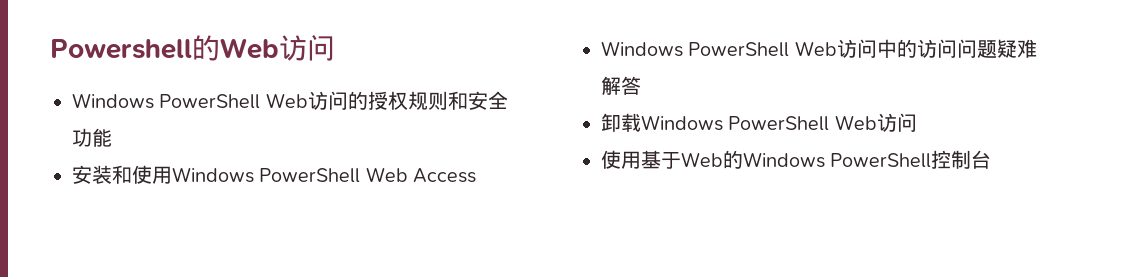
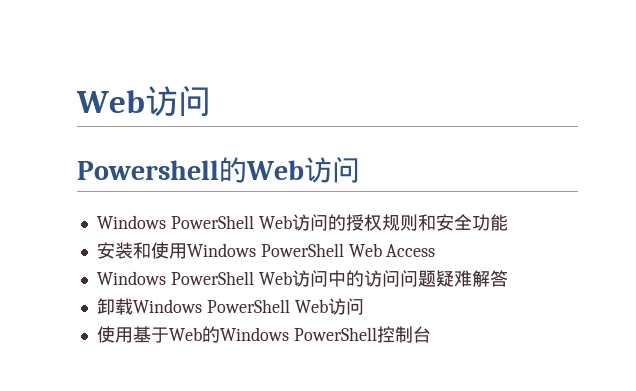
(50, 49) none -> [76,85,211,117] Web访问 //

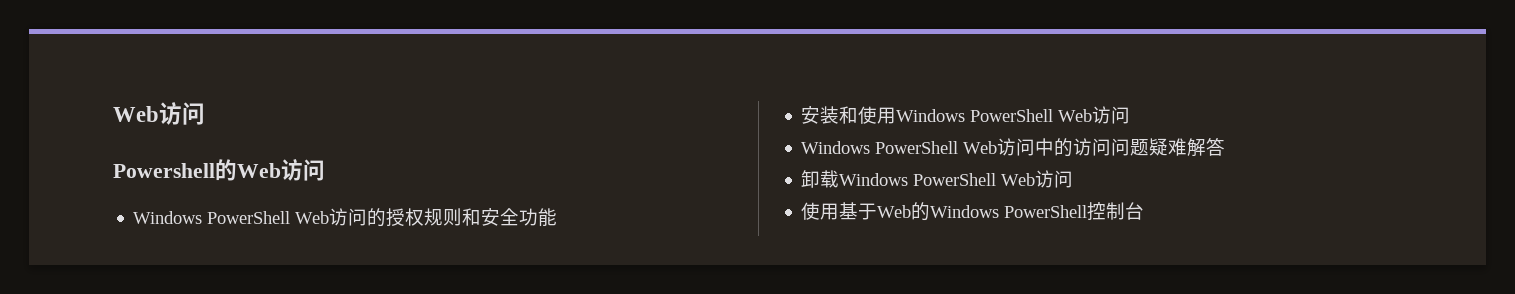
[386,244,436,257] Access -> [1092,106,1131,124] 访问

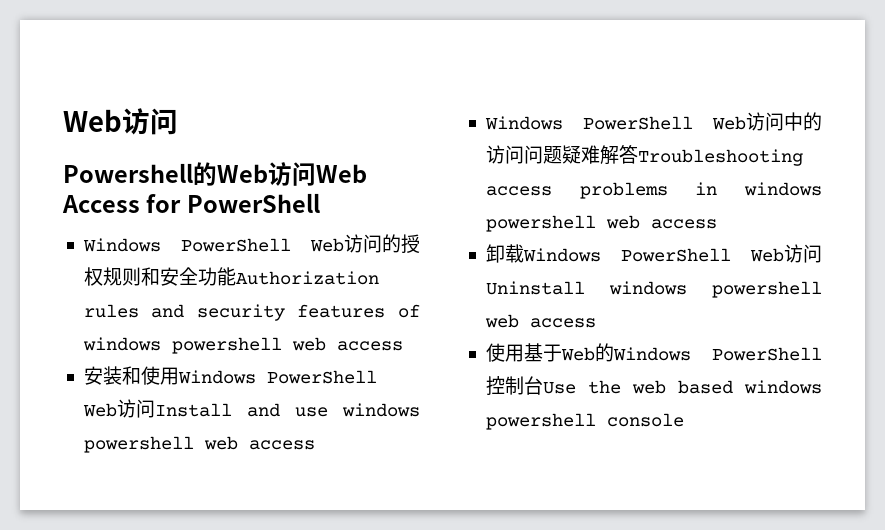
(325, 170) none -> [316,164,367,183] [62,193,320,213] Web Access for PowerShell
(558, 217) none -> [235,271,379,285] [83,304,420,321] [82,337,403,354] Authorization rules and security features of windows powershell web access
(1131, 115) none -> [154,403,421,417] [83,436,315,453] Install and use windows powershell web access
(1226, 147) none -> [637,149,803,166] [485,182,822,199] [485,215,717,232] Troubleshooting access problems in windows powershell web access
(1074, 179) none -> [485,281,822,298] [484,314,596,328] Uninstall windows powershell web access
(1145, 211) none -> [542,380,822,394] [485,413,684,430] Use the web based windows powershell console

